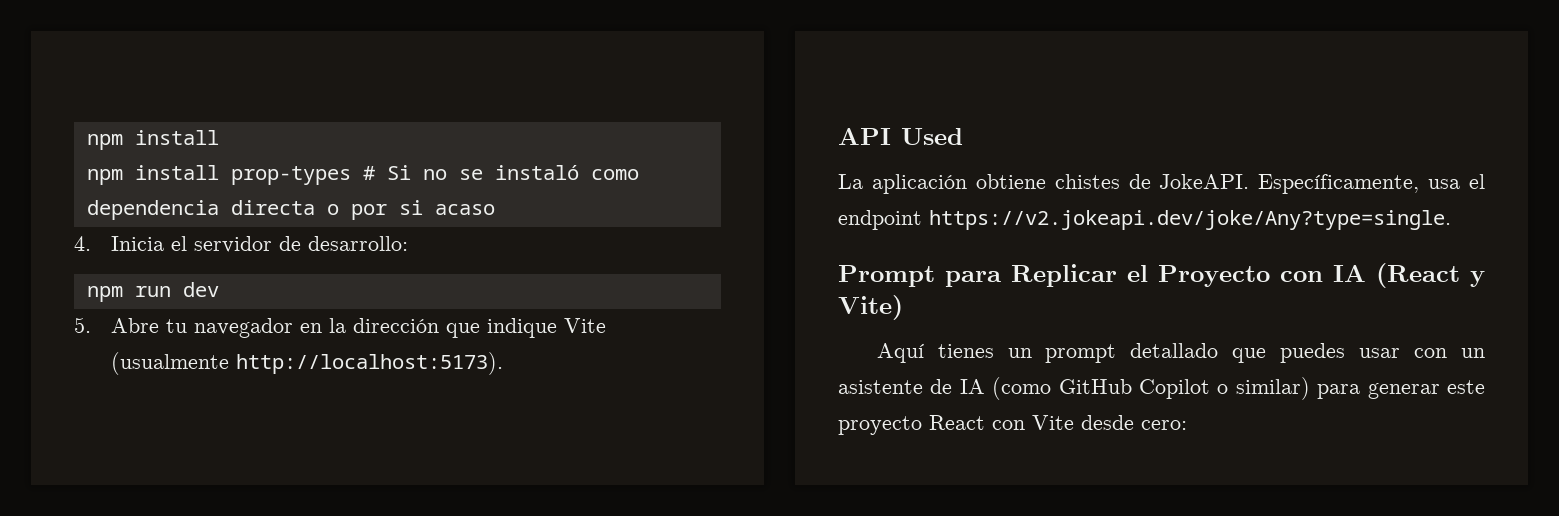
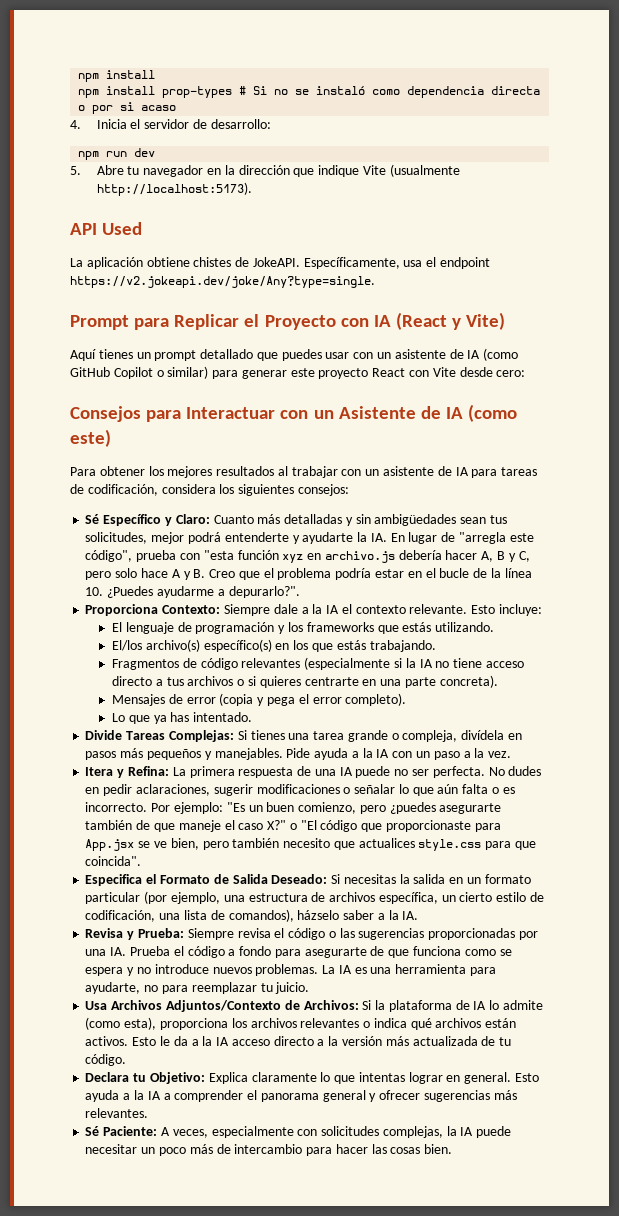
(1187, 425) none -> [70,404,518,422] [70,429,111,447] [70,466,538,478] [70,484,349,496] [85,514,507,526] [85,532,534,544] [85,550,530,563] [85,568,532,580] [85,586,300,598] [85,604,542,616] [112,622,495,634] [112,639,436,652] [112,657,524,670] [112,675,498,688] [112,693,407,706] [112,712,253,724] [85,730,522,742] [85,748,512,760] [85,766,542,778] [85,784,515,796] [85,802,502,814] [85,820,501,832] [85,838,536,851] [85,856,142,866] [85,874,531,886] [85,891,544,904] [85,909,419,922] [85,928,538,940] [85,946,512,958] [85,964,496,976] [85,982,310,994] [85,1000,543,1012] [85,1017,517,1030] [85,1036,512,1046] [85,1054,127,1066] [85,1072,539,1084] [85,1090,517,1102] [85,1108,149,1118] [85,1126,512,1138] [85,1144,453,1156] // Consejos para Interactuar con un Asistente de IA (como este) // Para obtener los mejores resultados al trabajar con un asistente de IA para tareas de codificación, considera los siguientes consejos: // Sé Específico y Claro: Cuanto más detalladas y sin ambigüedades sean tus solicitudes, mejor podrá entenderte y ayudarte la IA. En lugar de "arregla este código", prueba con "esta función xyz en archivo.js debería hacer A, B y C, pero solo hace A y B. Creo que el problema podría estar en el bucle de la línea 10. ¿Puedes ayudarme a depurarlo?". // Proporciona Contexto: Siempre dale a la IA el contexto relevante. Esto incluye: // El lenguaje de programación y los frameworks que estás utilizando. // El/los archivo(s) específico(s) en los que estás trabajando. // Fragmentos de código relevantes (especialmente si la IA no tiene acceso directo a tus archivos o si quieres centrarte en una parte concreta). // Mensajes de error (copia y pega el error completo). // Lo que ya has intentado. // Divide Tareas Complejas: Si tienes una tarea grande o compleja, divídela en pasos más pequeños y manejables. Pide ayuda a la IA con un paso a la vez. // Itera y Refina: La primera respuesta de una IA puede no ser perfecta. No dudes en pedir aclaraciones, sugerir modificaciones o señalar lo que aún falta o es incorrecto. Por ejemplo: "Es un buen comienzo, pero ¿puedes asegurarte también de que maneje el caso X?" o "El código que proporcionaste para App.jsx se ve bien, pero también necesito que actualices style.css para que coincida". // Especifica el Formato de Salida Deseado: Si necesitas la salida en un formato particular (por ejemplo, una estructura de archivos específica, un cierto estilo de codificación, una lista de comandos), házselo saber a la IA. // Revisa y Prueba: Siempre revisa el código o las sugerencias proporcionadas por una IA. Prueba el código a fondo para asegurarte de que funciona como se espera y no introduce nuevos problemas. La IA es una herramienta para ayudarte, no para reemplazar tu juicio. // Usa Archivos Adjuntos/Contexto de Archivos: Si la plataforma de IA lo admite (como esta), proporciona los archivos relevantes o indica qué archivos están activos. Esto le da a la IA acceso directo a la versión más actualizada de tu código. // Declara tu Objetivo: Explica claramente lo que intentas lograr en general. Esto ayuda a la IA a comprender el panorama general y ofrecer sugerencias más relevantes. // Sé Paciente: A veces, especialmente con solicitudes complejas, la IA puede necesitar un poco más de intercambio para hacer las cosas bien.

